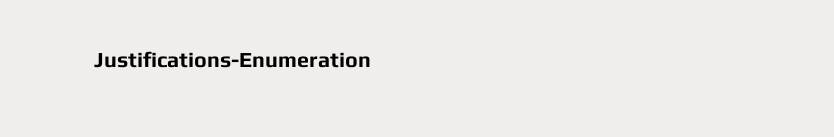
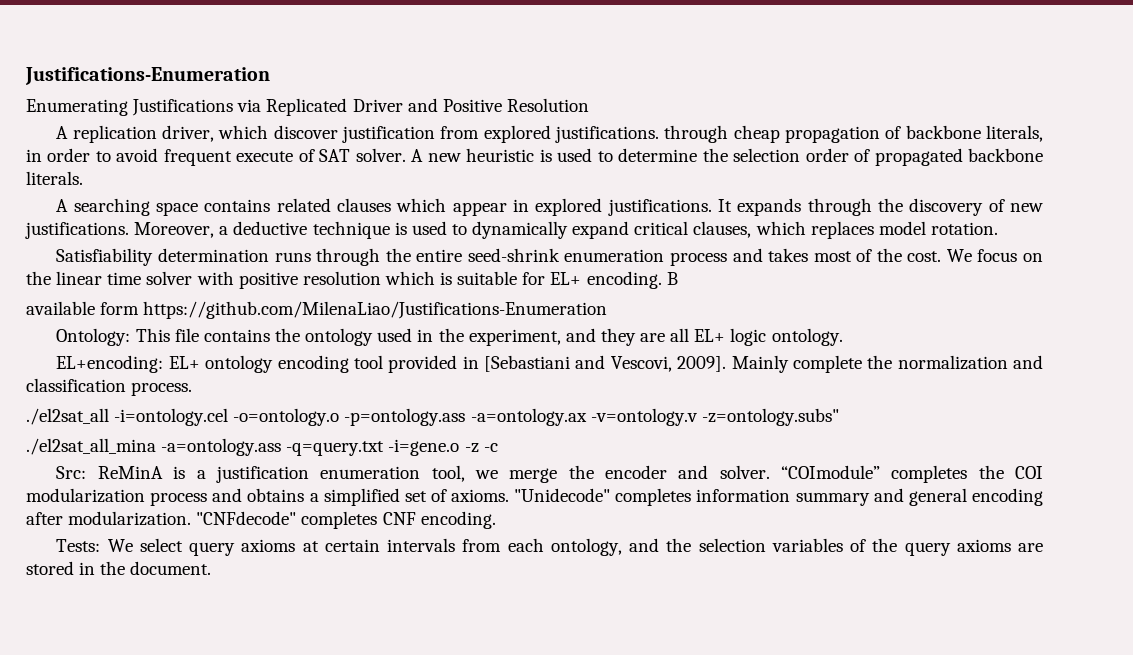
(371, 59) none -> [26,98,589,116] [56,125,1044,143] [26,148,1043,166] [26,171,83,185] [56,198,1044,216] [25,221,998,239] [56,248,1044,266] [26,271,678,289] [26,301,608,319] [56,328,843,346] [56,355,1043,373] [26,378,193,396] [26,408,839,426] [26,438,498,456] [56,465,1043,483] [26,488,1043,506] [26,511,496,529] [56,538,1043,556] [26,561,212,575] // Enumerating Justifications via Replicated Driver and Positive Resolution // A replication driver, which discover justification from explored justifications. through cheap propagation of backbone literals, in order to avoid frequent execute of SAT solver. A new heuristic is used to determine the selection order of propagated backbone literals. // A searching space contains related clauses which appear in explored justifications. It expands through the discovery of new justifications. Moreover, a deductive technique is used to dynamically expand critical clauses, which replaces model rotation. // Satisfiability determination runs through the entire seed-shrink enumeration process and takes most of the cost. We focus on the linear time solver with positive resolution which is suitable for EL+ encoding. B // available form https://github.com/MilenaLiao/Justifications-Enumeration // Ontology: This file contains the ontology used in the experiment, and they are all EL+ logic ontology. // EL+encoding: EL+ ontology encoding tool provided in [Sebastiani and Vescovi, 2009]. Mainly complete the normalization and classification process. // ./el2sat_all -i=ontology.cel -o=ontology.o -p=ontology.ass -a=ontology.ax -v=ontology.v -z=ontology.subs" // ./el2sat_all_mina -a=ontology.ass -q=query.txt -i=gene.o -z -c // Src: ReMinA is a justification enumeration tool, we merge the encoder and solver. “COImodule” completes the COI modularization process and obtains a simplified set of axioms. "Unidecode" completes information summary and general encoding after modularization. "CNFdecode" completes CNF encoding. // Tests: We select query axioms at certain intervals from each ontology, and the selection variables of the query axioms are stored in the document.

